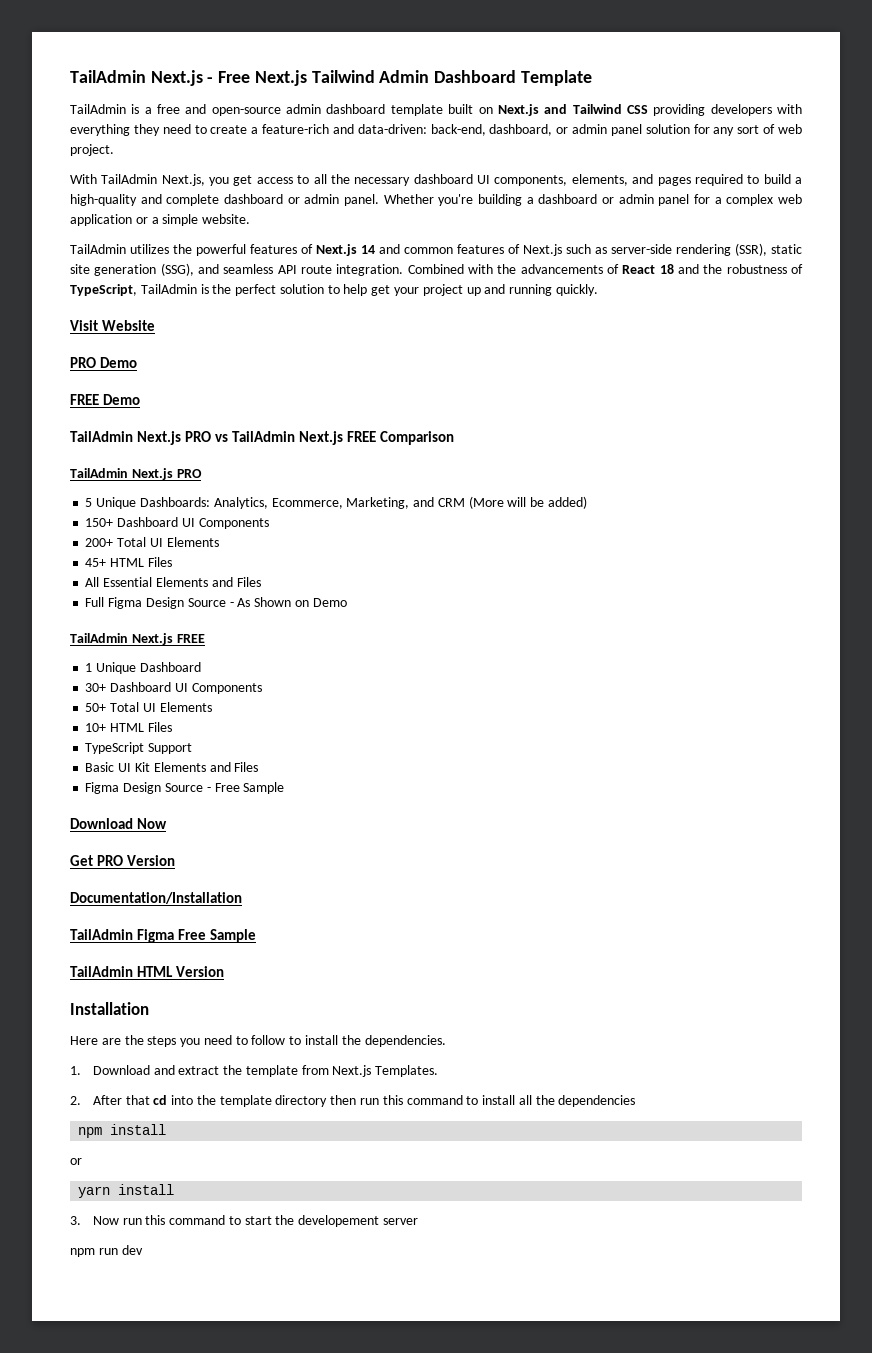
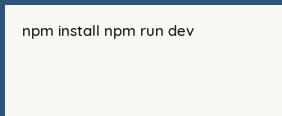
[70,70,592,86] [70,104,803,116] [70,124,803,136] [70,144,114,156] [70,174,802,186] [70,194,802,206] [70,214,251,226] [70,243,802,256] [70,263,804,276] [70,284,598,296] [70,320,156,331] [70,357,138,368] [70,394,141,405] [70,431,455,445] [70,468,202,480] [85,496,587,509] [85,517,269,529] [85,537,219,547] [85,557,172,567] [85,577,261,587] [85,597,347,609] [70,633,205,645] [85,662,201,674] [85,682,262,694] [85,702,212,712] [85,722,172,732] [85,742,193,754] [85,762,259,772] [85,782,285,794] [70,818,168,829] [70,855,176,866] [70,892,242,904] [70,929,257,943] [70,966,225,977] [70,1002,149,1015] [70,1035,446,1047] [70,1065,439,1077] [70,1095,636,1107] [78,1124,167,1138] [70,1158,82,1165] [78,1184,175,1198] [70,1215,418,1227] TailAdmin Next.js - Free Next.js Tailwind Admin Dashboard Template // TailAdmin is a free and open-source admin dashboard template built on Next.js and Tailwind CSS providing developers with everything they need to create a feature-rich and data-driven: back-end, dashboard, or admin panel solution for any sort of web project. // With TailAdmin Next.js, you get access to all the necessary dashboard UI components, elements, and pages required to build a high-quality and complete dashboard or admin panel. Whether you're building a dashboard or admin panel for a complex web application or a simple website. // TailAdmin utilizes the powerful features of Next.js 14 and common features of Next.js such as server-side rendering (SSR), static site generation (SSG), and seamless API route integration. Combined with the advancements of React 18 and the robustness of TypeScript, TailAdmin is the perfect solution to help get your project up and running quickly. // Visit Website // PRO Demo // FREE Demo // TailAdmin Next.js PRO vs TailAdmin Next.js FREE Comparison // TailAdmin Next.js PRO // 5 Unique Dashboards: Analytics, Ecommerce, Marketing, and CRM (More will be added) // 150+ Dashboard UI Components // 200+ Total UI Elements // 45+ HTML Files // All Essential Elements and Files // Full Figma Design Source - As Shown on Demo // TailAdmin Next.js FREE // 1 Unique Dashboard // 30+ Dashboard UI Components // 50+ Total UI Elements // 10+ HTML Files // TypeScript Support // Basic UI Kit Elements and Files // Figma Design Source - Free Sample // Download Now // Get PRO Version // Documentation/Installation // TailAdmin Figma Free Sample // TailAdmin HTML Version // Installation // Here are the steps you need to follow to install the dependencies. // 1. Download and extract the template from Next.js Templates. // 2. After that cd into the template directory then run this command to install all the dependencies // npm install // or // yarn install // 3. Now run this command to start the developement server // -> [22,25,101,39] npm install

